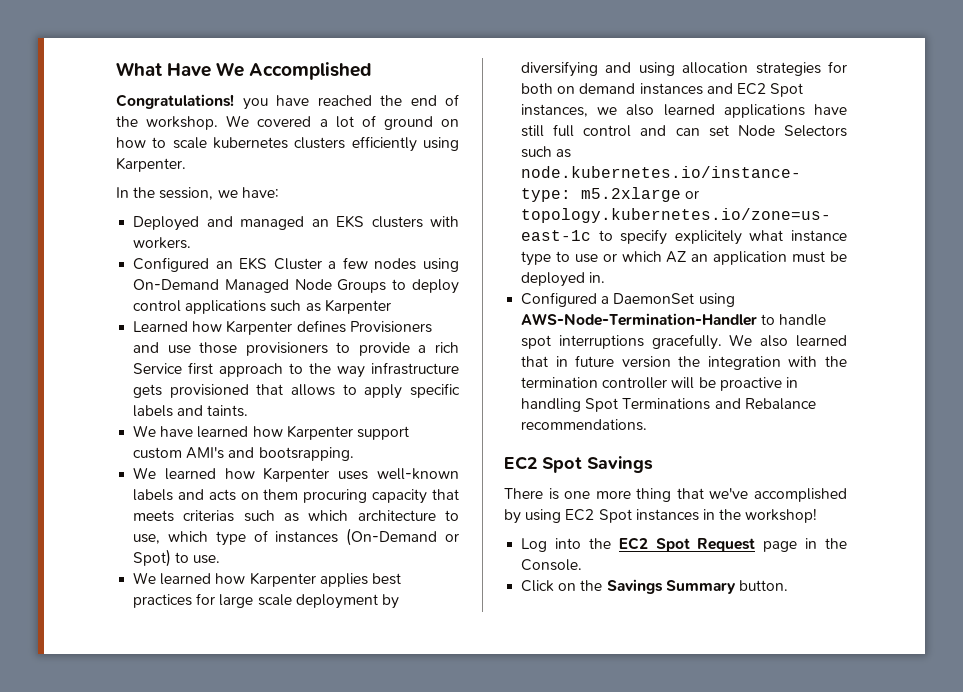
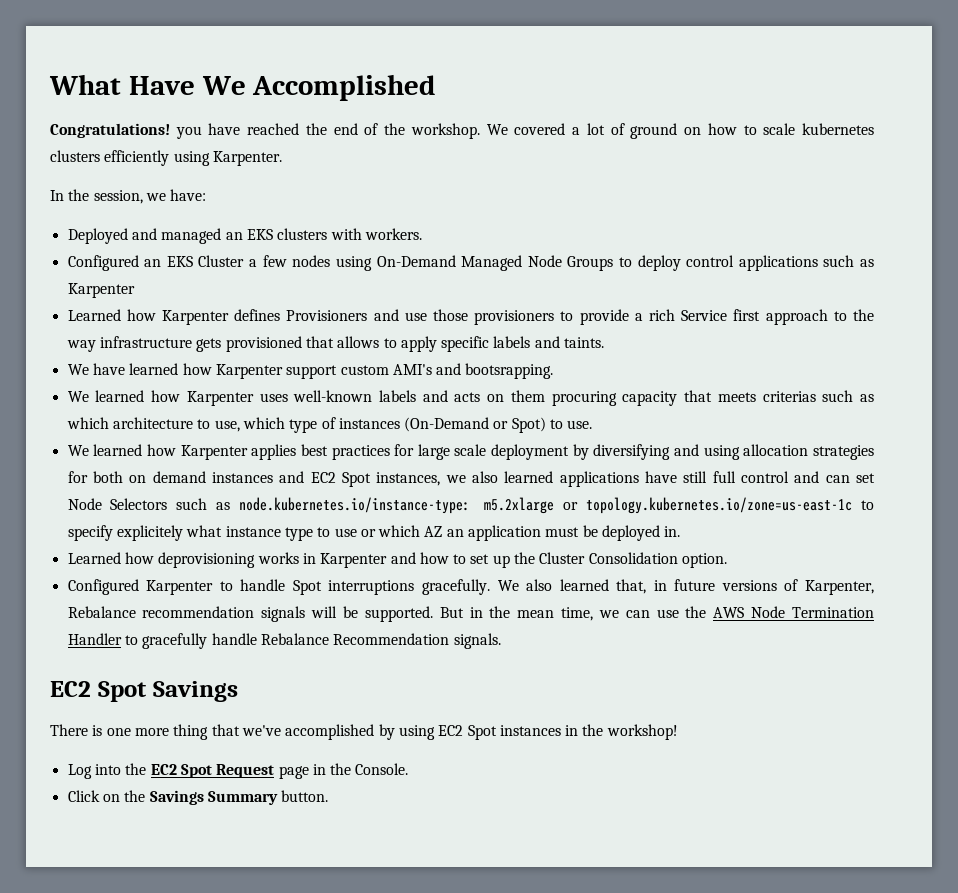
[521,292,735,307] [521,313,758,326] Configured a DaemonSet using AWS-Node-Termination-Handler -> [67,552,728,568] [67,579,214,595] Learned how deprovisioning works in Karpenter and how to set up the Cluster Consolidation option. // Configured Karpenter
[521,335,552,349] spot -> [292,580,322,595] Spot
[521,356,549,367] that -> [616,579,647,594] that,
[621,356,847,370] [521,377,798,391] [521,398,816,412] [521,419,648,431] version the integration with the termination controller will be proactive in handling Spot Terminations and Rebalance recommendations. -> [721,579,874,595] [67,606,875,622] [67,633,501,649] versions of Karpenter, Rebalance recommendation signals will be supported. But in the mean time, we can use the AWS Node Termination Handler to gracefully handle Rebalance Recommendation signals.

